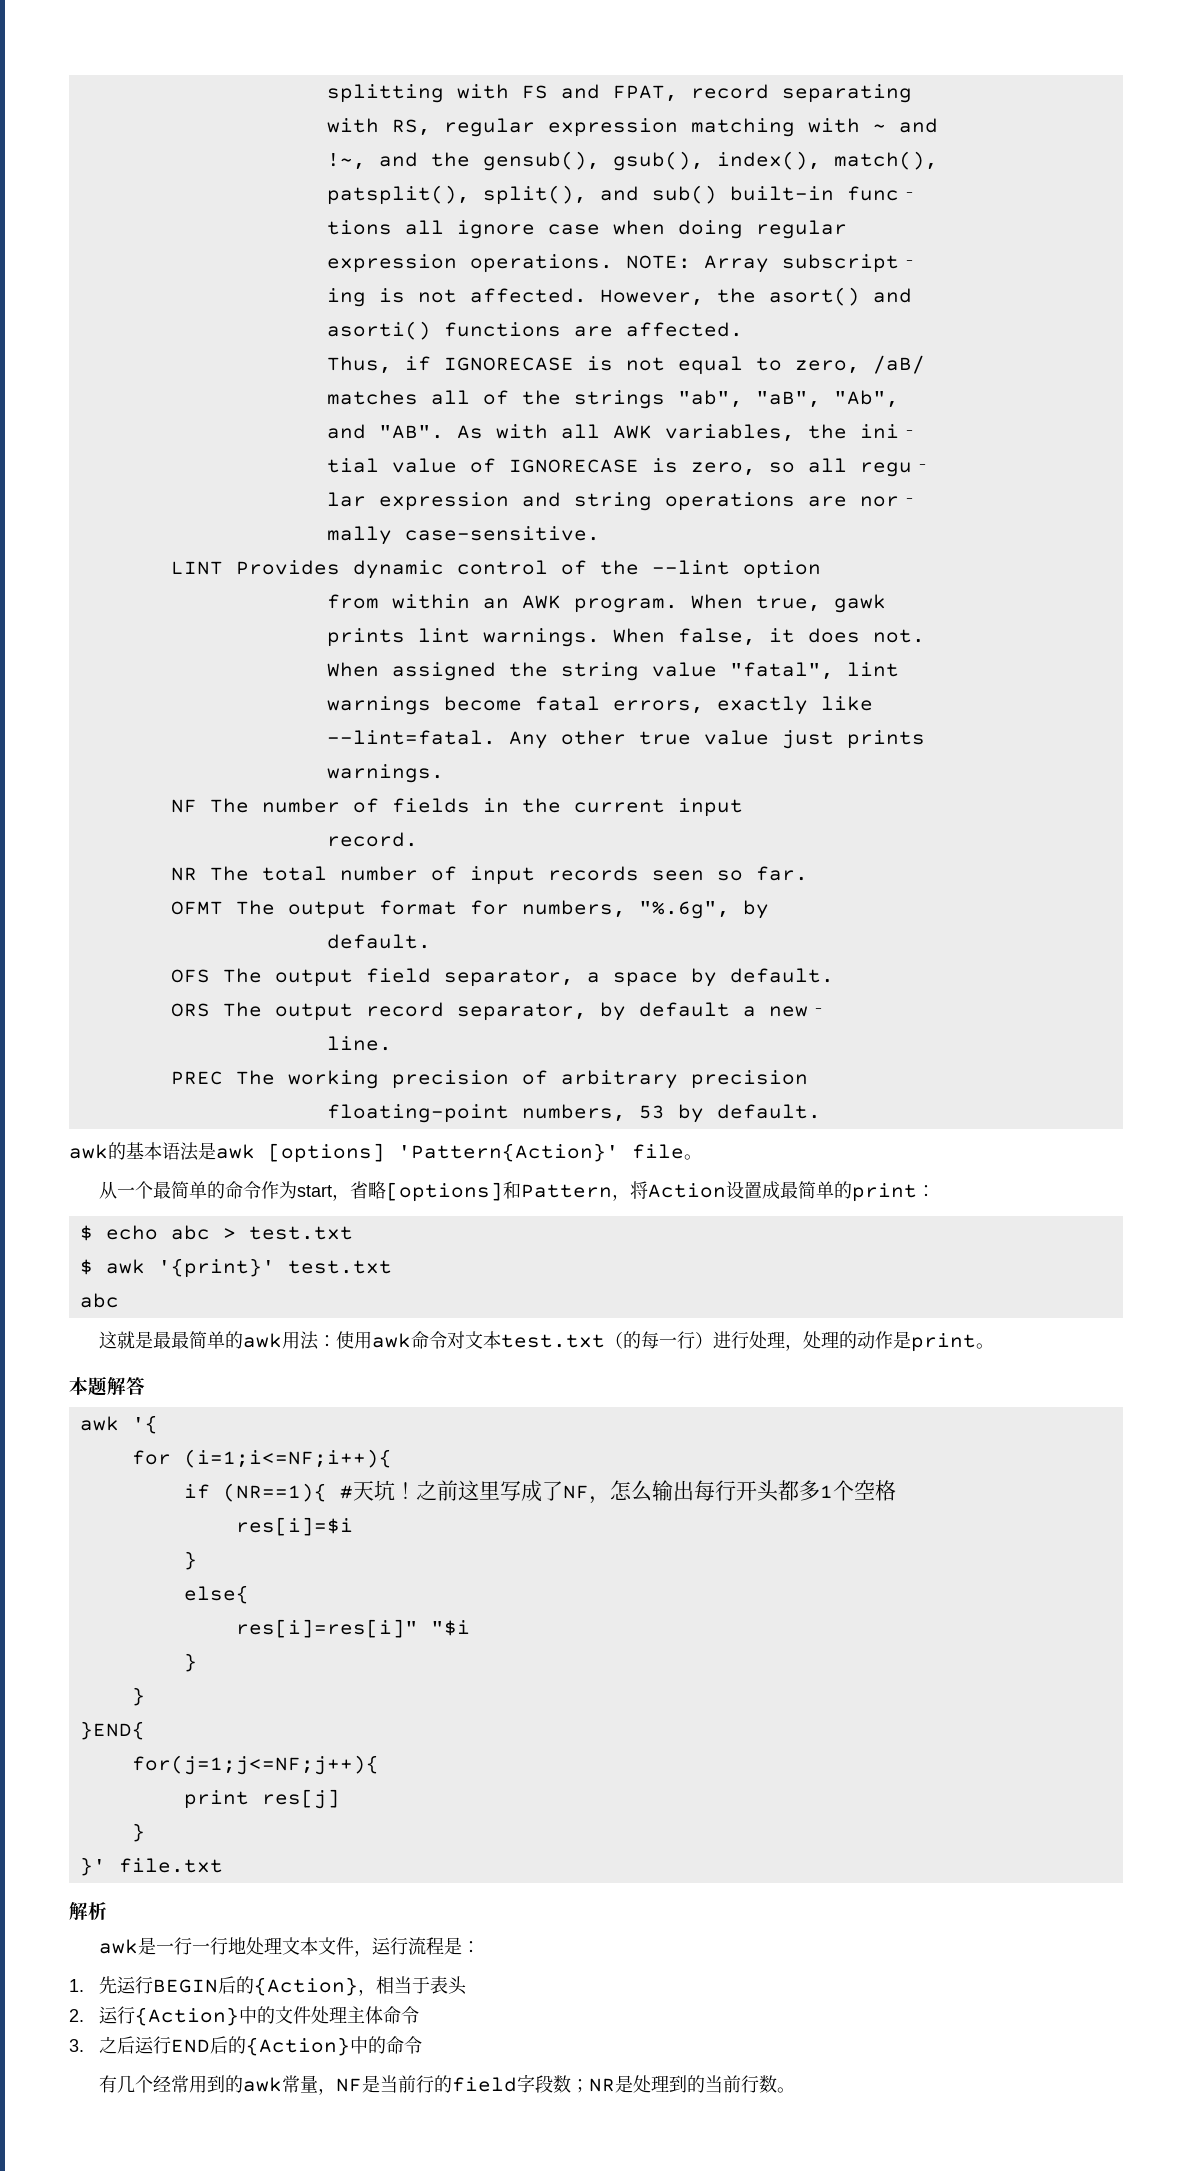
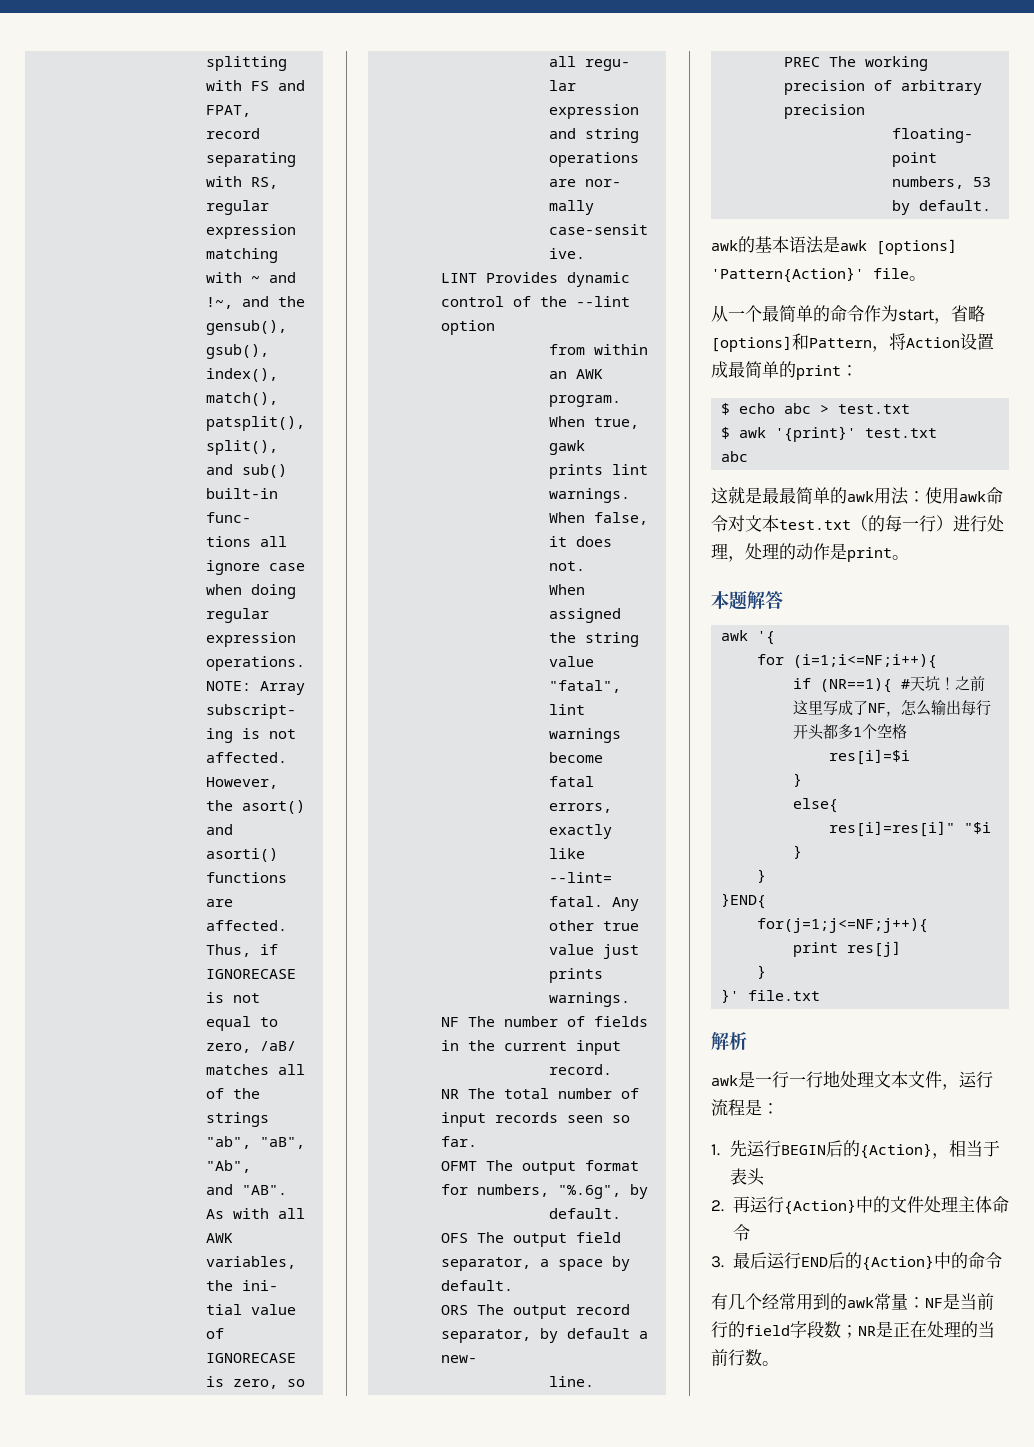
(84, 2015) none -> [732,1196,750,1213] 再
[99,2036,118,2054] 之 -> [732,1252,750,1269] 最
[318,2088,337,2095] ， -> [908,1297,925,1308] ：
[633,2075,688,2093] 处理到 -> [893,1321,961,1338] 正在处理

